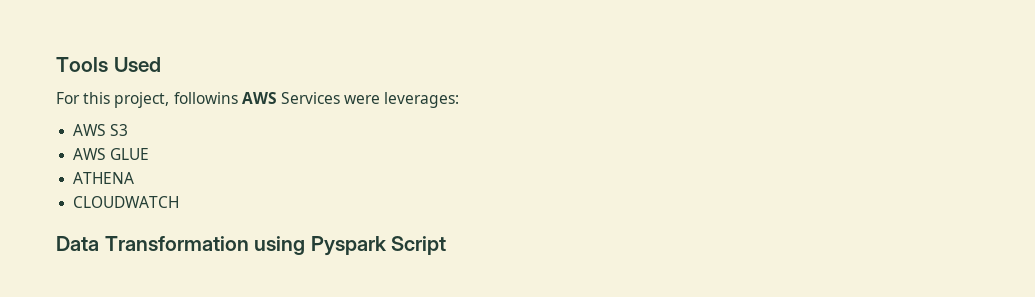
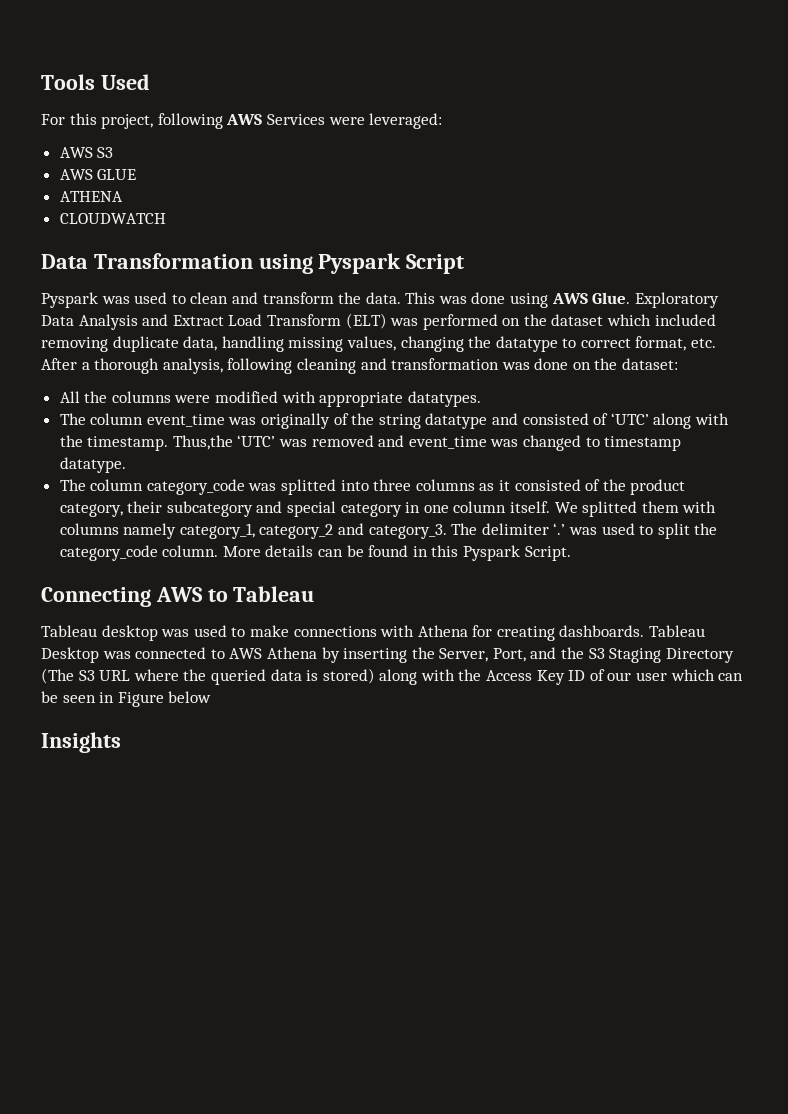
[173,92,238,104] followins -> [157,113,223,129] following
[384,92,460,108] leverages: -> [369,113,443,129] leveraged:
(447, 245) none -> [41,292,719,308] [41,313,716,330] [41,336,717,352] [41,358,679,374] [59,391,481,407] [59,413,729,429] [59,435,682,451] [59,457,126,473] [59,479,686,495] [59,501,717,517] [59,523,718,539] [59,545,571,561] [41,586,315,607] [41,625,706,641] [41,647,734,663] [41,668,744,685] [41,691,212,707] [41,732,121,753] // Pyspark was used to clean and transform the data. This was done using AWS Glue. Exploratory Data Analysis and Extract Load Transform (ELT) was performed on the dataset which included removing duplicate data, handling missing values, changing the datatype to correct format, etc. After a thorough analysis, following cleaning and transformation was done on the dataset: // All the columns were modified with appropriate datatypes. // The column event_time was originally of the string datatype and consisted of ‘UTC’ along with the timestamp. Thus,the ‘UTC’ was removed and event_time was changed to timestamp datatype. // The column category_code was splitted into three columns as it consisted of the product category, their subcategory and special category in one column itself. We splitted them with columns namely category_1, category_2 and category_3. The delimiter ‘.’ was used to split the category_code column. More details can be found in this Pyspark Script. // Connecting AWS to Tableau // Tableau desktop was used to make connections with Athena for creating dashboards. Tableau Desktop was connected to AWS Athena by inserting the Server, Port, and the S3 Staging Directory (The S3 URL where the queried data is stored) along with the Access Key ID of our user which can be seen in Figure below // Insights

